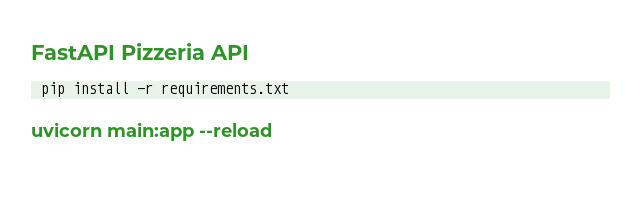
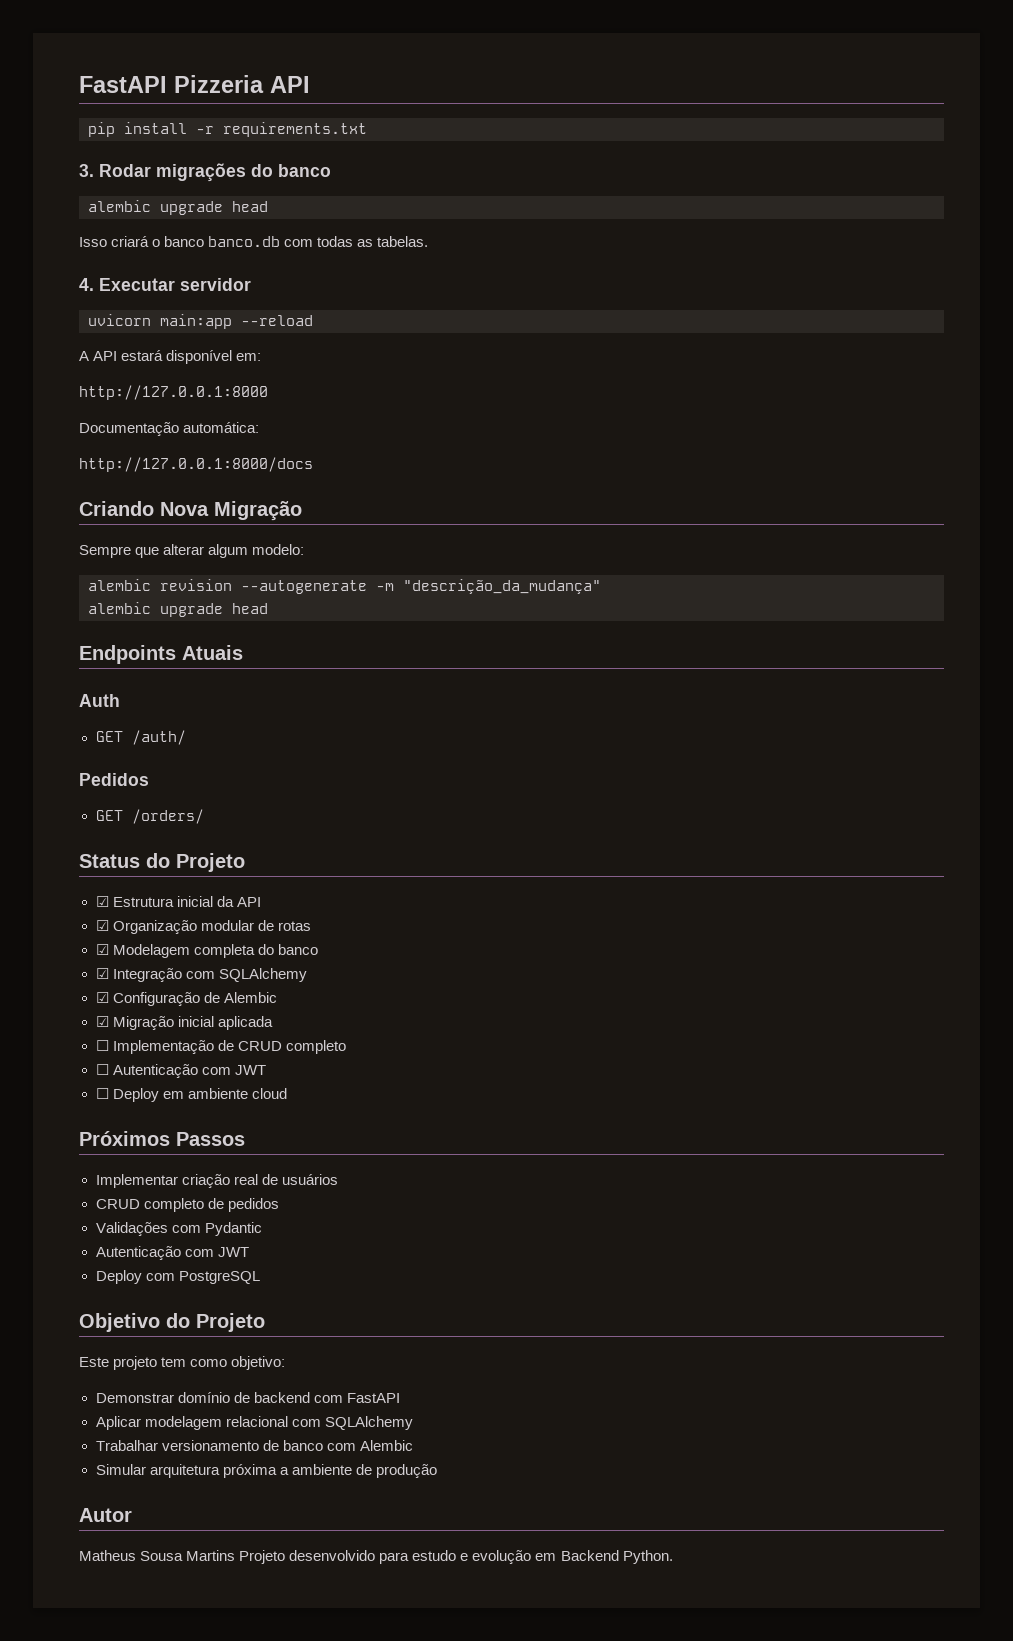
[31,122,272,141] uvicorn main:app --reload -> [79,163,331,182] [88,200,268,215] [79,236,429,247] [79,278,251,291] [88,314,313,329] [79,350,262,364] [79,385,268,400] [79,422,260,436] [79,457,313,472] [79,501,302,521] [79,544,305,558] [88,579,601,594] [88,602,268,617] [79,645,243,664] [79,694,120,707] [95,730,186,745] [79,773,149,786] [95,809,204,824] [79,853,245,872] [95,896,261,907] [95,920,311,934] [95,944,318,958] [95,968,307,982] [95,992,277,1006] [95,1016,273,1030] [95,1040,346,1054] [95,1064,266,1078] [95,1088,287,1102] [79,1131,245,1146] [95,1174,338,1188] [95,1198,279,1212] [95,1222,262,1236] [95,1246,249,1260] [95,1270,260,1284] [79,1313,265,1332] [79,1356,286,1370] [95,1392,400,1403] [95,1416,413,1430] [95,1440,413,1451] [95,1464,437,1478] [79,1508,132,1522] [79,1550,673,1564] 3. Rodar migrações do banco // alembic upgrade head // Isso criará o banco banco.db com todas as tabelas. // 4. Executar servidor // uvicorn main:app --reload // A API estará disponível em: // http://127.0.0.1:8000 // Documentação automática: // http://127.0.0.1:8000/docs // Criando Nova Migração // Sempre que alterar algum modelo: // alembic revision --autogenerate -m "descrição_da_mudança" // alembic upgrade head // Endpoints Atuais // Auth // GET /auth/ // Pedidos // GET /orders/ // Status do Projeto // ☑ Estrutura inicial da API // ☑ Organização modular de rotas // ☑ Modelagem completa do banco // ☑ Integração com SQLAlchemy // ☑ Configuração de Alembic // ☑ Migração inicial aplicada // ☐ Implementação de CRUD completo // ☐ Autenticação com JWT // ☐ Deploy em ambiente cloud // Próximos Passos // Implementar criação real de usuários // CRUD completo de pedidos // Validações com Pydantic // Autenticação com JWT // Deploy com PostgreSQL // Objetivo do Projeto // Este projeto tem como objetivo: // Demonstrar domínio de backend com FastAPI // Aplicar modelagem relacional com SQLAlchemy // Trabalhar versionamento de banco com Alembic // Simular arquitetura próxima a ambiente de produção // Autor // Matheus Sousa Martins Projeto desenvolvido para estudo e evolução em Backend Python.

